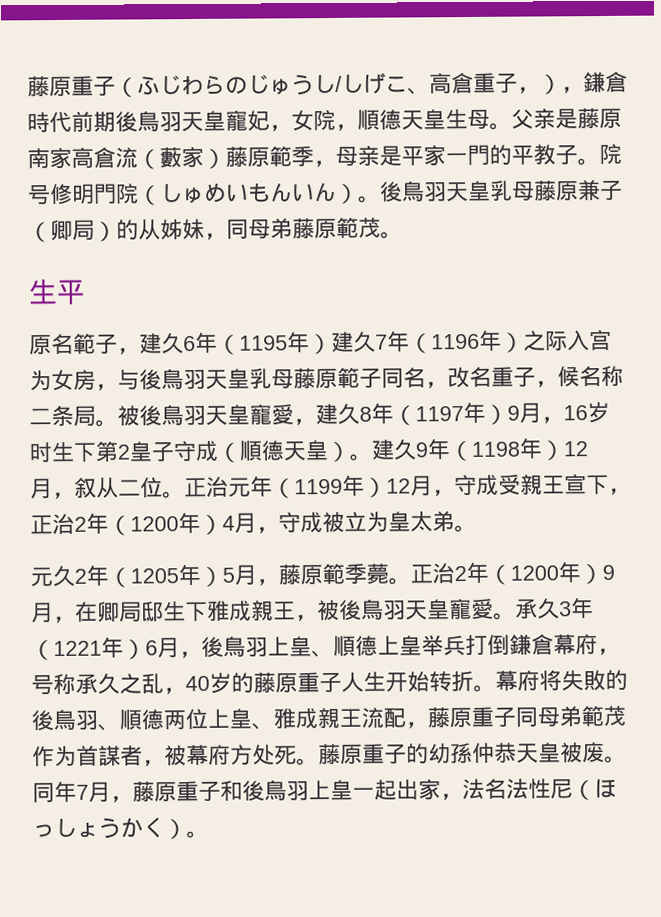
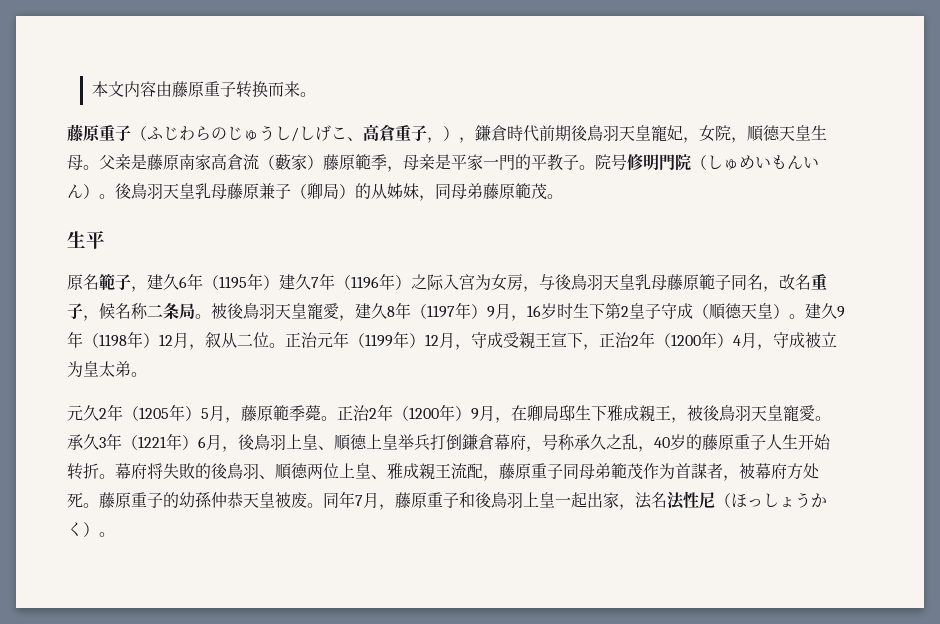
(27, 87) none -> [91,81,316,98] 本文内容由藤原重子转换而来。 //

